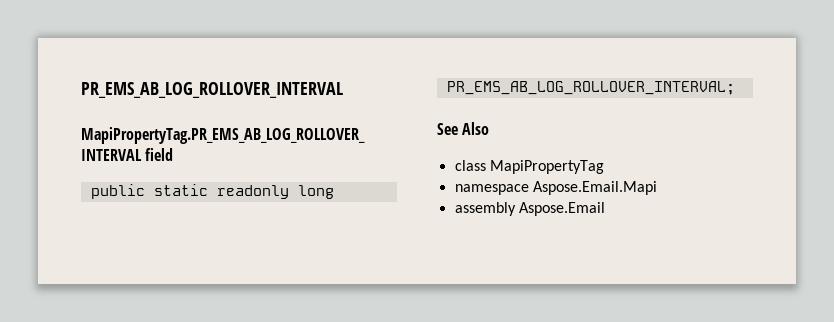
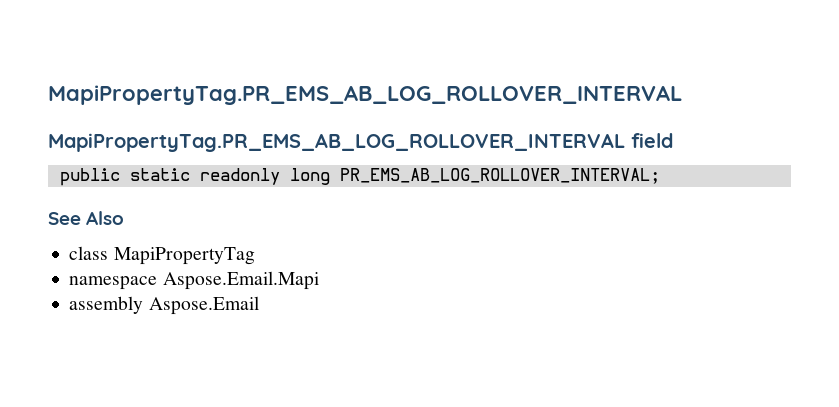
[81,82,343,98] PR_EMS_AB_LOG_ROLLOVER_INTERVAL -> [48,85,682,105] MapiPropertyTag.PR_EMS_AB_LOG_ROLLOVER_INTERVAL

